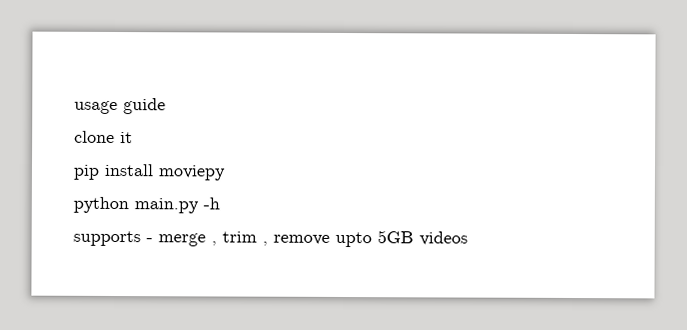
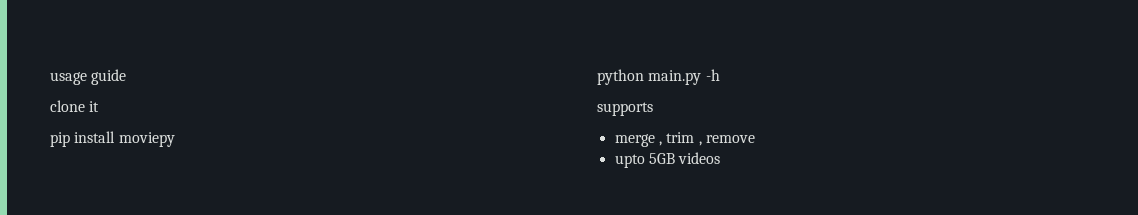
[146,238,153,243] - -> (653, 109) //
(330, 239) none -> (755, 139) //

